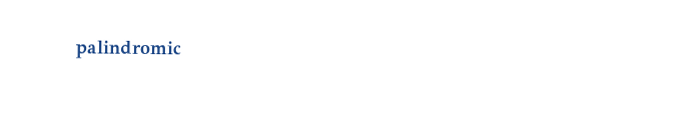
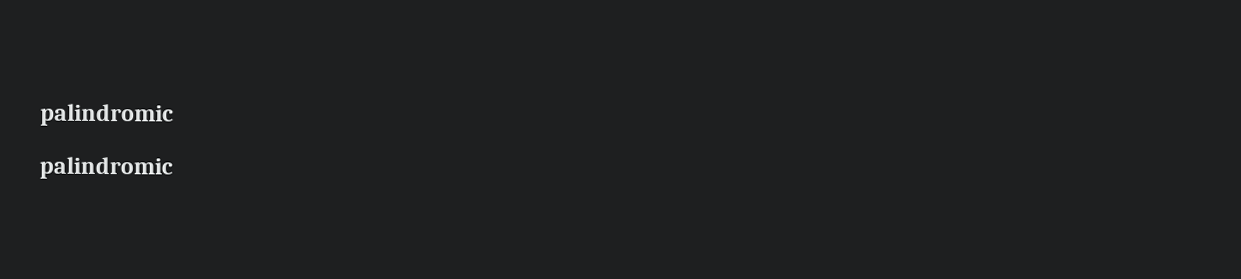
[75,40,182,60] palindromic -> [40,103,174,127] [39,156,173,180] palindromic // palindromic

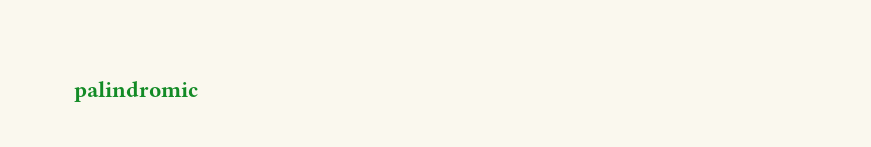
[40,103,174,127] [39,156,173,180] palindromic // palindromic -> [74,81,198,102] palindromic

